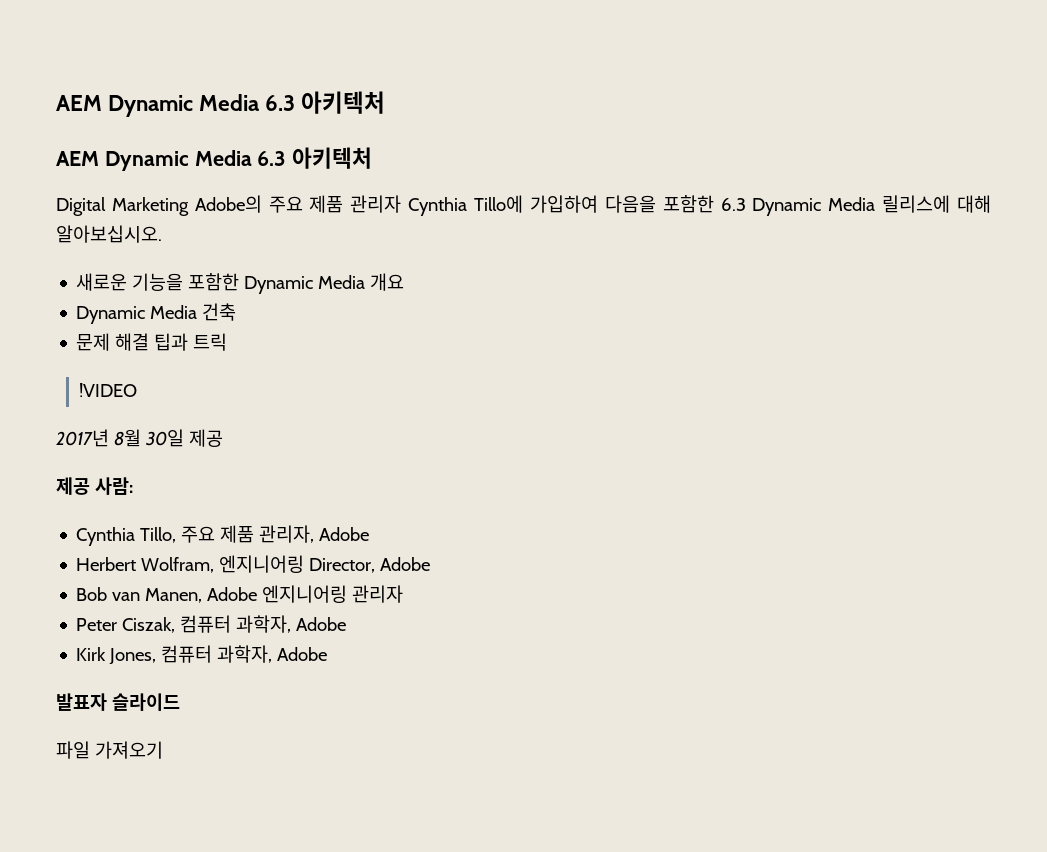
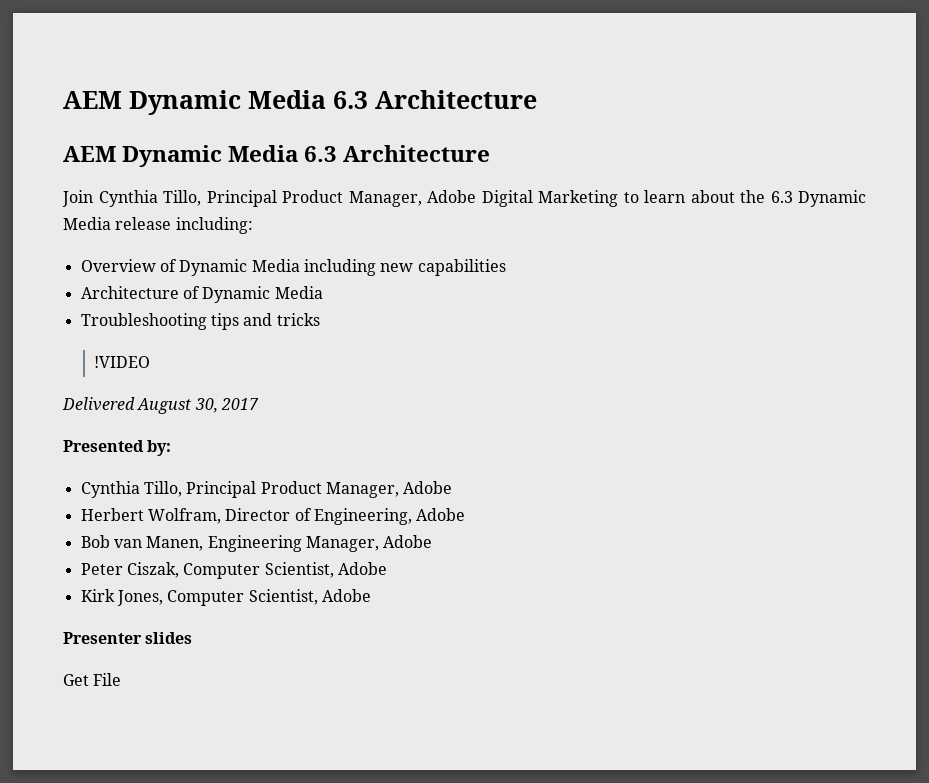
[56,91,386,117] [56,147,373,171] [56,195,992,216] [56,225,162,243] [76,273,405,294] [76,303,237,324] [76,333,228,351] [79,383,138,397] [56,429,223,447] [56,477,133,495] [76,525,315,546] AEM Dynamic Media 6.3 아키텍처 // AEM Dynamic Media 6.3 아키텍처 // Digital Marketing Adobe의 주요 제품 관리자 Cynthia Tillo에 가입하여 다음을 포함한 6.3 Dynamic Media 릴리스에 대해 알아보십시오. // 새로운 기능을 포함한 Dynamic Media 개요 // Dynamic Media 건축 // 문제 해결 팁과 트릭 // !VIDEO // 2017년 8월 30일 제공 // 제공 사람: // Cynthia Tillo, 주요 제품 관리자, -> [63,90,537,115] [63,145,491,167] [62,190,866,207] [63,217,253,234] [80,259,506,276] [80,286,323,303] [80,313,320,330] [94,356,151,368] [62,397,259,414] [63,440,172,456] [80,481,399,498] AEM Dynamic Media 6.3 Architecture // AEM Dynamic Media 6.3 Architecture // Join Cynthia Tillo, Principal Product Manager, Adobe Digital Marketing to learn about the 6.3 Dynamic Media release including: // Overview of Dynamic Media including new capabilities // Architecture of Dynamic Media // Troubleshooting tips and tricks // !VIDEO // Delivered August 30, 2017 // Presented by: // Cynthia Tillo, Principal Product Manager,
[219,555,376,573] 엔지니어링 Director, -> [225,508,412,525] Director of Engineering,
[207,585,404,603] Adobe 엔지니어링 관리자 -> [207,535,433,552] Engineering Manager, Adobe
[180,615,292,633] 컴퓨터 과학자, -> [183,562,334,579] Computer Scientist,
[161,645,328,663] [56,693,180,711] [56,741,163,759] 컴퓨터 과학자, Adobe // 발표자 슬라이드 // 파일 가져오기 -> [167,589,371,606] [63,632,193,644] [63,673,122,686] Computer Scientist, Adobe // Presenter slides // Get File

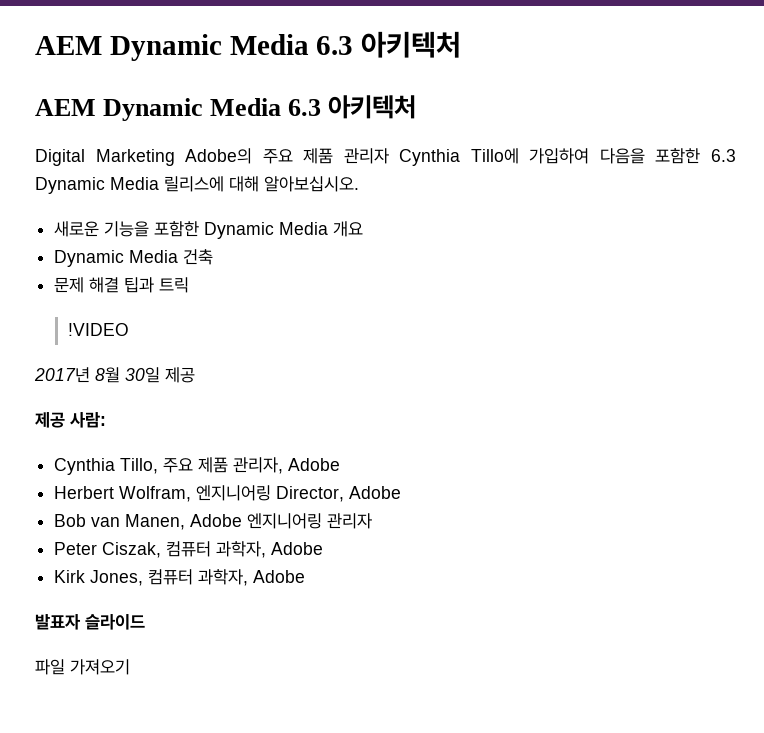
[63,90,537,115] [63,145,491,167] [62,190,866,207] [63,217,253,234] [80,259,506,276] [80,286,323,303] [80,313,320,330] [94,356,151,368] [62,397,259,414] [63,440,172,456] [80,481,399,498] AEM Dynamic Media 6.3 Architecture // AEM Dynamic Media 6.3 Architecture // Join Cynthia Tillo, Principal Product Manager, Adobe Digital Marketing to learn about the 6.3 Dynamic Media release including: // Overview of Dynamic Media including new capabilities // Architecture of Dynamic Media // Troubleshooting tips and tricks // !VIDEO // Delivered August 30, 2017 // Presented by: // Cynthia Tillo, Principal Product Manager, -> [35,31,462,61] [35,95,417,121] [35,148,736,166] [35,176,359,194] [54,221,364,239] [54,249,214,267] [54,277,190,293] [67,323,129,336] [34,367,195,383] [35,412,106,428] [54,457,284,475] AEM Dynamic Media 6.3 아키텍처 // AEM Dynamic Media 6.3 아키텍처 // Digital Marketing Adobe의 주요 제품 관리자 Cynthia Tillo에 가입하여 다음을 포함한 6.3 Dynamic Media 릴리스에 대해 알아보십시오. // 새로운 기능을 포함한 Dynamic Media 개요 // Dynamic Media 건축 // 문제 해결 팁과 트릭 // !VIDEO // 2017년 8월 30일 제공 // 제공 사람: // Cynthia Tillo, 주요 제품 관리자,
[225,508,412,525] Director of Engineering, -> [196,485,345,502] 엔지니어링 Director,
[207,535,433,552] Engineering Manager, Adobe -> [190,513,373,529] Adobe 엔지니어링 관리자
[183,562,334,579] Computer Scientist, -> [166,541,267,558] 컴퓨터 과학자,
[167,589,371,606] [63,632,193,644] [63,673,122,686] Computer Scientist, Adobe // Presenter slides // Get File -> [148,569,306,586] [35,614,145,630] [35,659,130,675] 컴퓨터 과학자, Adobe // 발표자 슬라이드 // 파일 가져오기

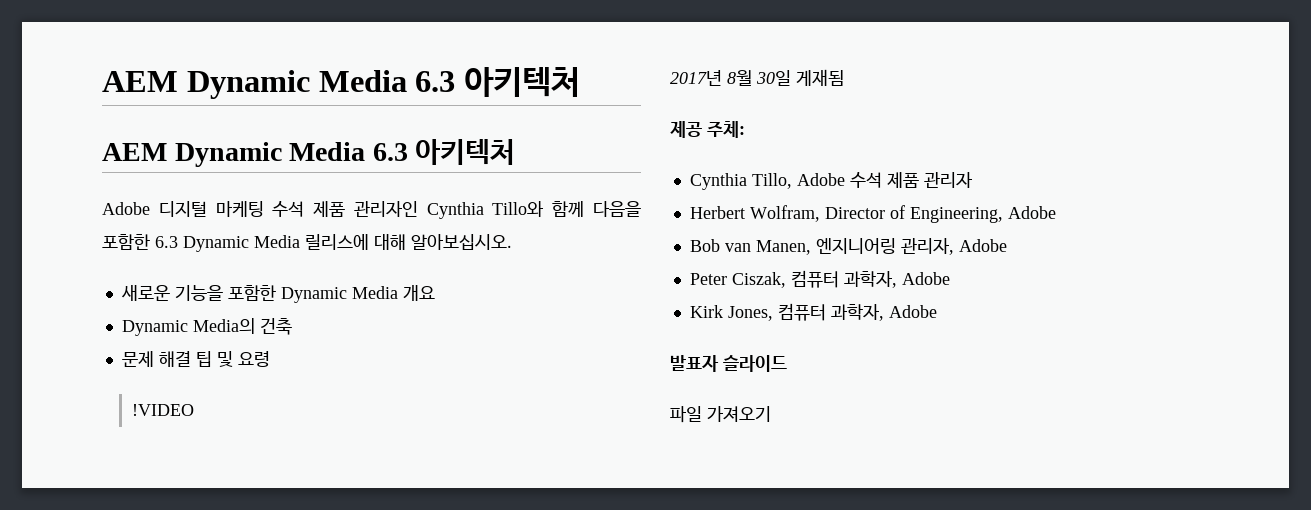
[35,148,590,166] Digital Marketing Adobe의 주요 제품 관리자 Cynthia Tillo에 가입하여 -> [102,201,585,219] Adobe 디지털 마케팅 수석 제품 관리자인 Cynthia Tillo와 함께
[129,250,179,263] Media -> [192,318,255,334] Media의
[124,277,190,293] 팁과 트릭 -> [195,351,270,367] 팁 및 요령
[165,367,195,383] [35,412,106,428] 제공 // 제공 사람: -> [796,69,844,86] [670,121,745,138] 게재됨 // 제공 주체:
[163,457,341,474] 주요 제품 관리자, Adobe -> [796,172,973,188] Adobe 수석 제품 관리자
[196,485,345,502] 엔지니어링 Director, -> [824,205,1003,223] Director of Engineering,
[190,513,373,529] Adobe 엔지니어링 관리자 -> [815,238,1007,255] 엔지니어링 관리자, Adobe

